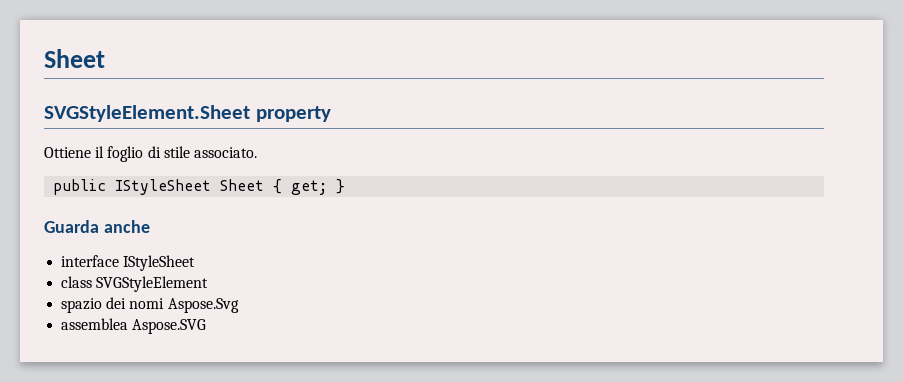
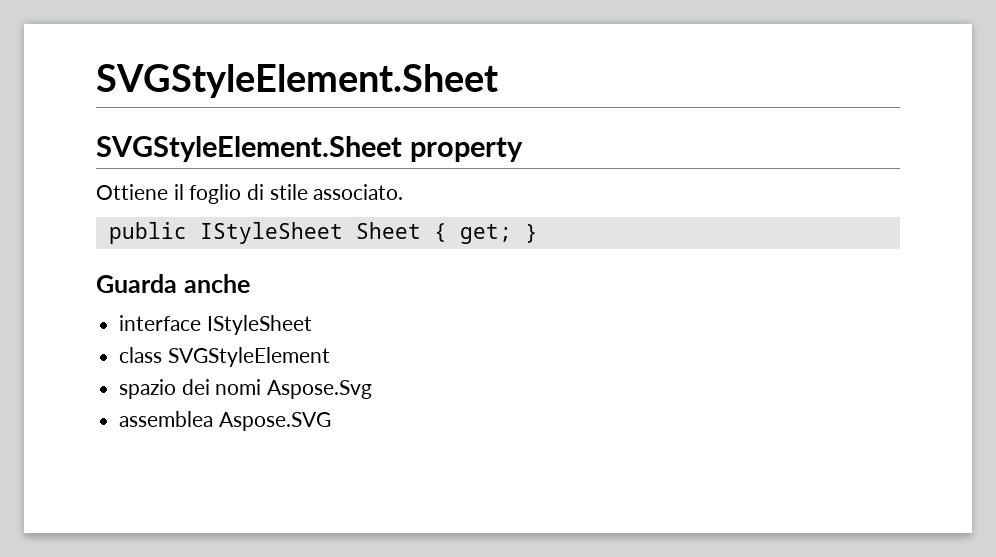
[44,49,105,68] Sheet -> [96,64,498,98] SVGStyleElement.Sheet

